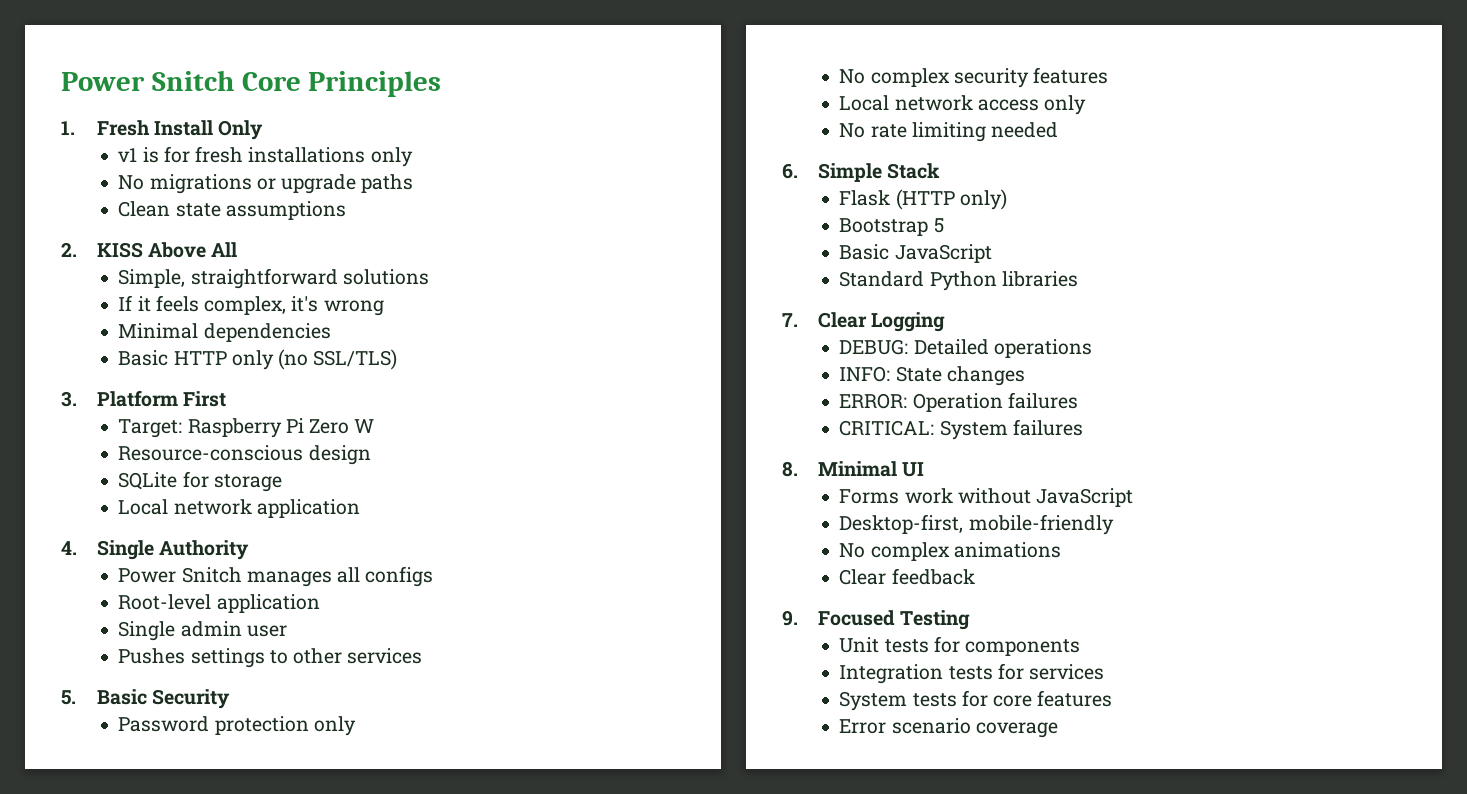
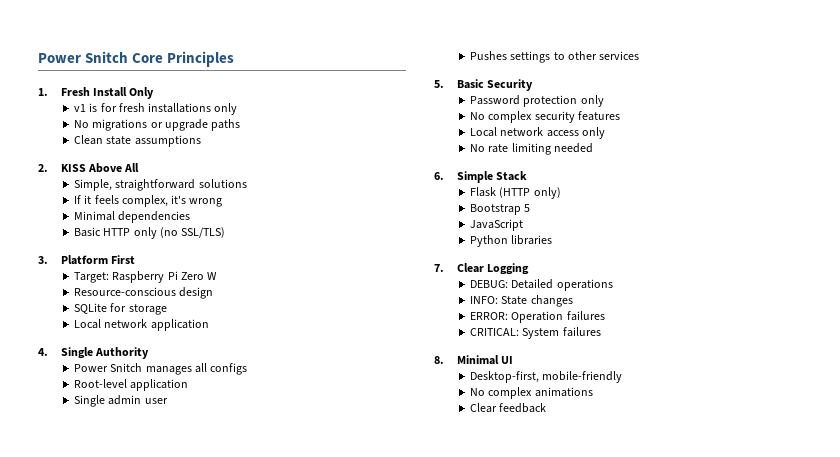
[839,244,992,263] [839,271,925,287] Basic JavaScript // Standard -> [470,219,524,231] JavaScript //
[839,488,1134,507] // Forms work without JavaScript -> (514, 360) none
[782,610,971,630] [839,636,1081,656] [839,663,1105,684] [839,690,1113,711] [839,718,1058,738] // 9. Focused Testing // Unit tests for components // Integration tests for services // System tests for core features // Error scenario coverage -> (547, 408) none

